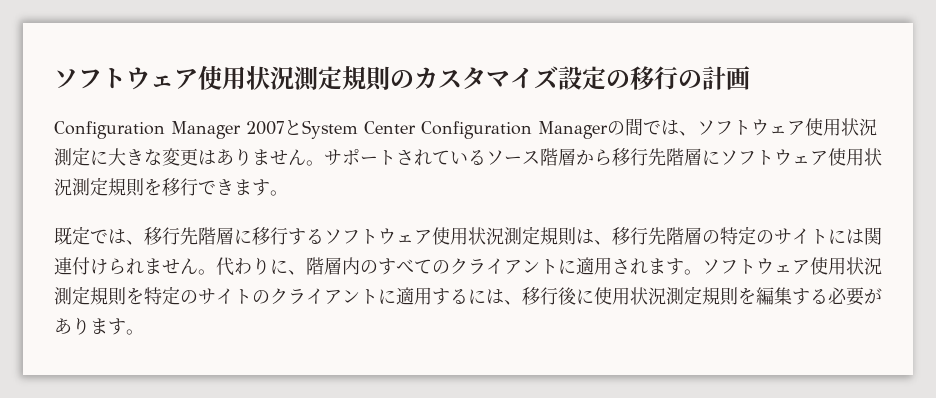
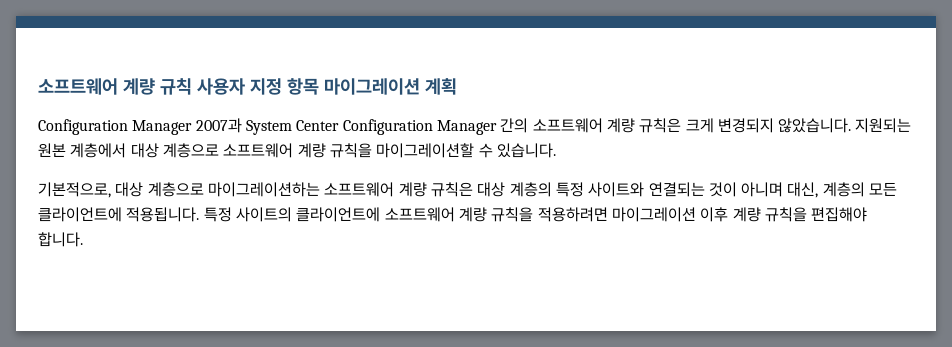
[54,65,750,91] [54,120,302,139] ソフトウェア使用状況測定規則のカスタマイズ設定の移行の計画 // Configuration Manager 2007と -> [38,78,457,95] [38,118,242,135] 소프트웨어 계량 규칙 사용자 지정 항목 마이그레이션 계획 // Configuration Manager 2007과
[607,118,877,136] [54,147,882,166] [54,177,288,197] [54,226,882,246] [54,257,882,276] [54,286,882,306] [54,317,144,335] の間では、ソフトウェア使用状況測定に大きな変更はありません。サポートされているソース階層から移行先階層にソフトウェア使用状況測定規則を移行できます。 // 既定では、移行先階層に移行するソフトウェア使用状況測定規則は、移行先階層の特定のサイトには関連付けられません。代わりに、階層内のすべてのクライアントに適用されます。ソフトウェア使用状況測定規則を特定のサイトのクライアントに適用するには、移行後に使用状況測定規則を編集する必要があります。 -> [500,118,912,133] [38,143,556,158] [38,182,898,198] [38,207,868,222] [38,232,83,247] 간의 소프트웨어 계량 규칙은 크게 변경되지 않았습니다. 지원되는 원본 계층에서 대상 계층으로 소프트웨어 계량 규칙을 마이그레이션할 수 있습니다. // 기본적으로, 대상 계층으로 마이그레이션하는 소프트웨어 계량 규칙은 대상 계층의 특정 사이트와 연결되는 것이 아니며 대신, 계층의 모든 클라이언트에 적용됩니다. 특정 사이트의 클라이언트에 소프트웨어 계량 규칙을 적용하려면 마이그레이션 이후 계량 규칙을 편집해야 합니다.

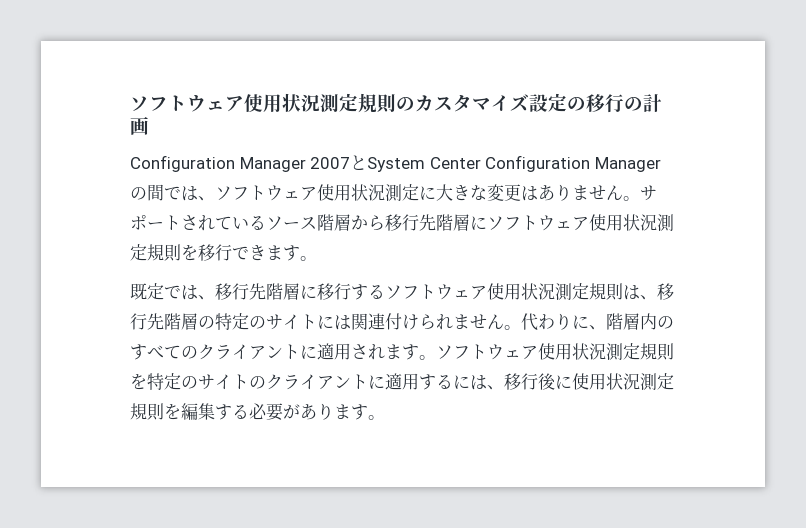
[38,78,457,95] [38,118,242,135] 소프트웨어 계량 규칙 사용자 지정 항목 마이그레이션 계획 // Configuration Manager 2007과 -> [130,93,662,113] [130,117,149,135] [130,155,368,172] ソフトウェア使用状況測定規則のカスタマイズ設定の移行の計画 // Configuration Manager 2007と
[500,118,912,133] [38,143,556,158] [38,182,898,198] [38,207,868,222] [38,232,83,247] 간의 소프트웨어 계량 규칙은 크게 변경되지 않았습니다. 지원되는 원본 계층에서 대상 계층으로 소프트웨어 계량 규칙을 마이그레이션할 수 있습니다. // 기본적으로, 대상 계층으로 마이그레이션하는 소프트웨어 계량 규칙은 대상 계층의 특정 사이트와 연결되는 것이 아니며 대신, 계층의 모든 클라이언트에 적용됩니다. 특정 사이트의 클라이언트에 소프트웨어 계량 규칙을 적용하려면 마이그레이션 이후 계량 규칙을 편집해야 합니다. -> [130,184,657,202] [130,214,674,232] [130,244,317,262] [130,283,674,301] [130,313,674,331] [130,343,674,361] [130,373,674,391] [130,403,385,421] の間では、ソフトウェア使用状況測定に大きな変更はありません。サポートされているソース階層から移行先階層にソフトウェア使用状況測定規則を移行できます。 // 既定では、移行先階層に移行するソフトウェア使用状況測定規則は、移行先階層の特定のサイトには関連付けられません。代わりに、階層内のすべてのクライアントに適用されます。ソフトウェア使用状況測定規則を特定のサイトのクライアントに適用するには、移行後に使用状況測定規則を編集する必要があります。

